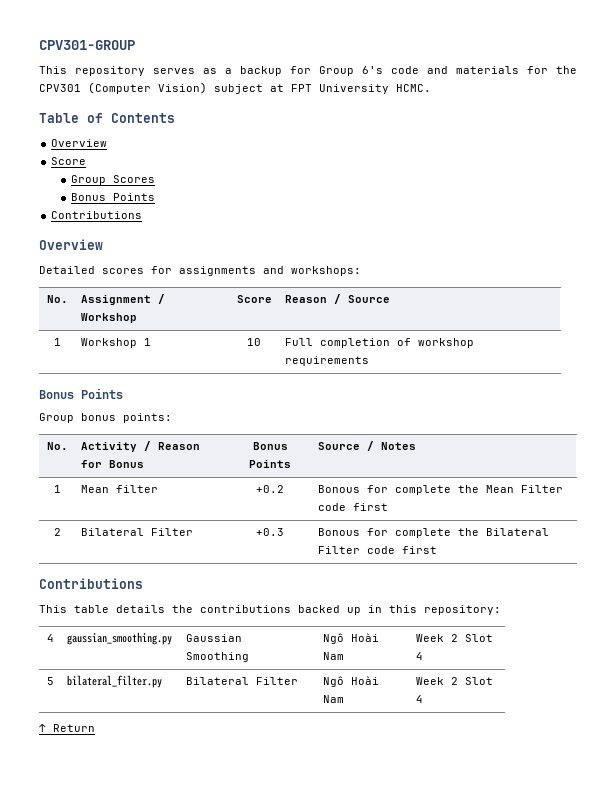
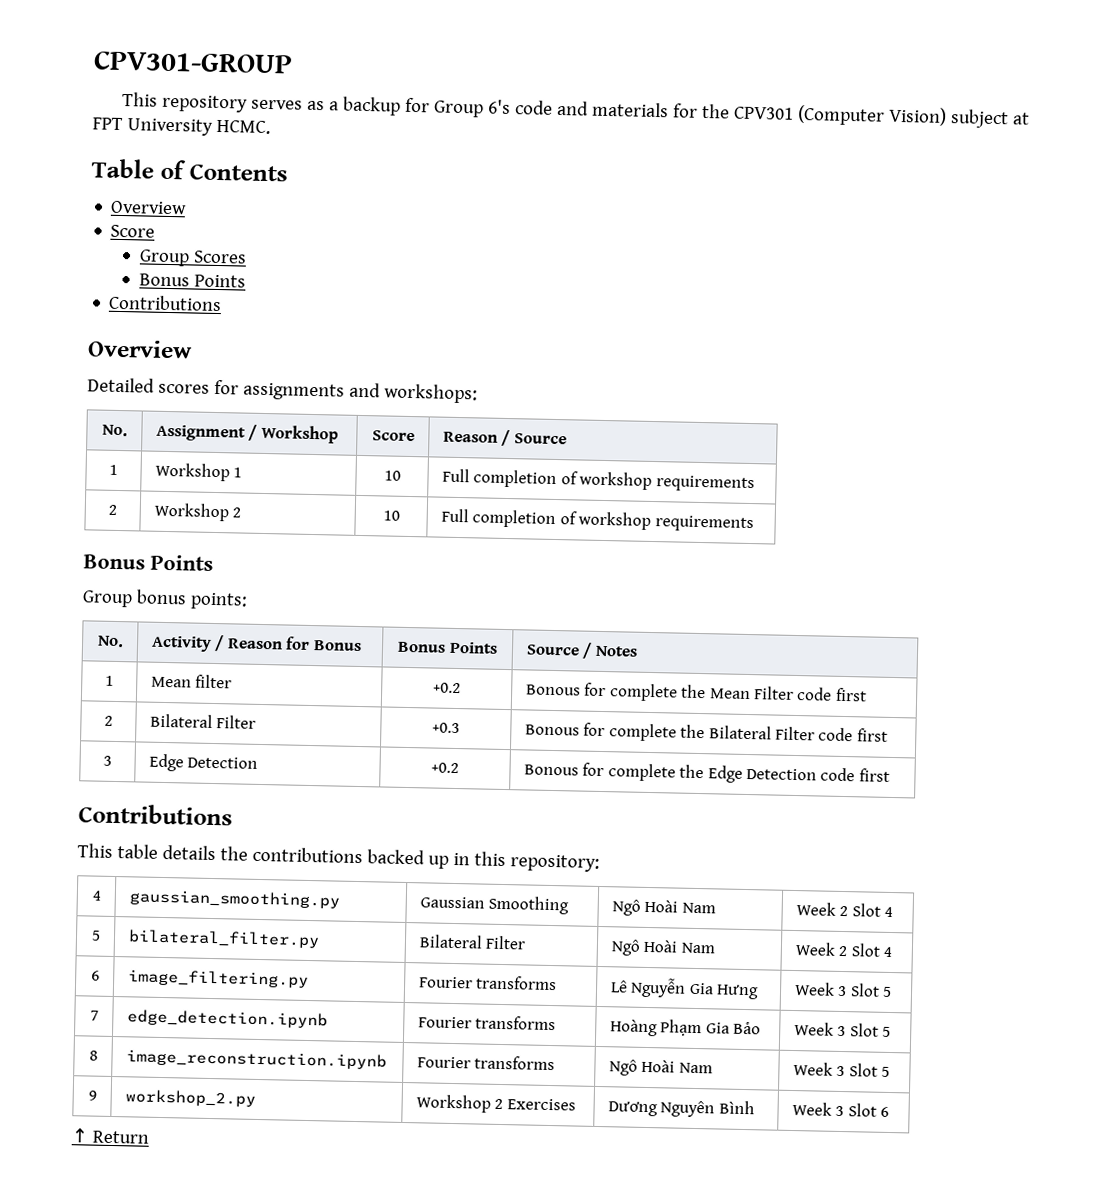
(369, 361) none -> [108,504,117,515] [153,502,242,522] [382,510,400,521] [440,508,754,533] // 2 | Workshop 2 | 10 | Full completion of workshop requirements
(437, 550) none -> [103,755,112,766] [148,753,259,772] [430,762,459,774] [523,762,890,783] // 3 | Edge Detection | +0.2 | Bonous for complete the Edge Detection code first
(423, 699) none -> [90,970,100,981] [127,969,309,989] [418,975,558,991] [609,977,760,1000] [793,982,893,998] [89,1010,99,1021] [126,1009,328,1029] [417,1015,557,1031] [609,1019,762,1037] [793,1022,892,1038] [88,1050,98,1061] [125,1049,387,1070] [416,1055,556,1071] [608,1059,713,1076] [792,1062,891,1078] [87,1090,97,1101] [124,1089,256,1107] [415,1094,576,1113] [607,1100,755,1118] [791,1101,890,1118] // 6 | image_filtering.py | Fourier transforms | Lê Nguyễn Gia Hưng | Week 3 Slot 5 // 7 | edge_detection.ipynb | Fourier transforms | Hoàng Phạm Gia Bảo | Week 3 Slot 5 // 8 | image_reconstruction.ipynb | Fourier transforms | Ngô Hoài Nam | Week 3 Slot 5 // 9 | workshop_2.py | Workshop 2 Exercises | Dương Nguyên Bình | Week 3 Slot 6

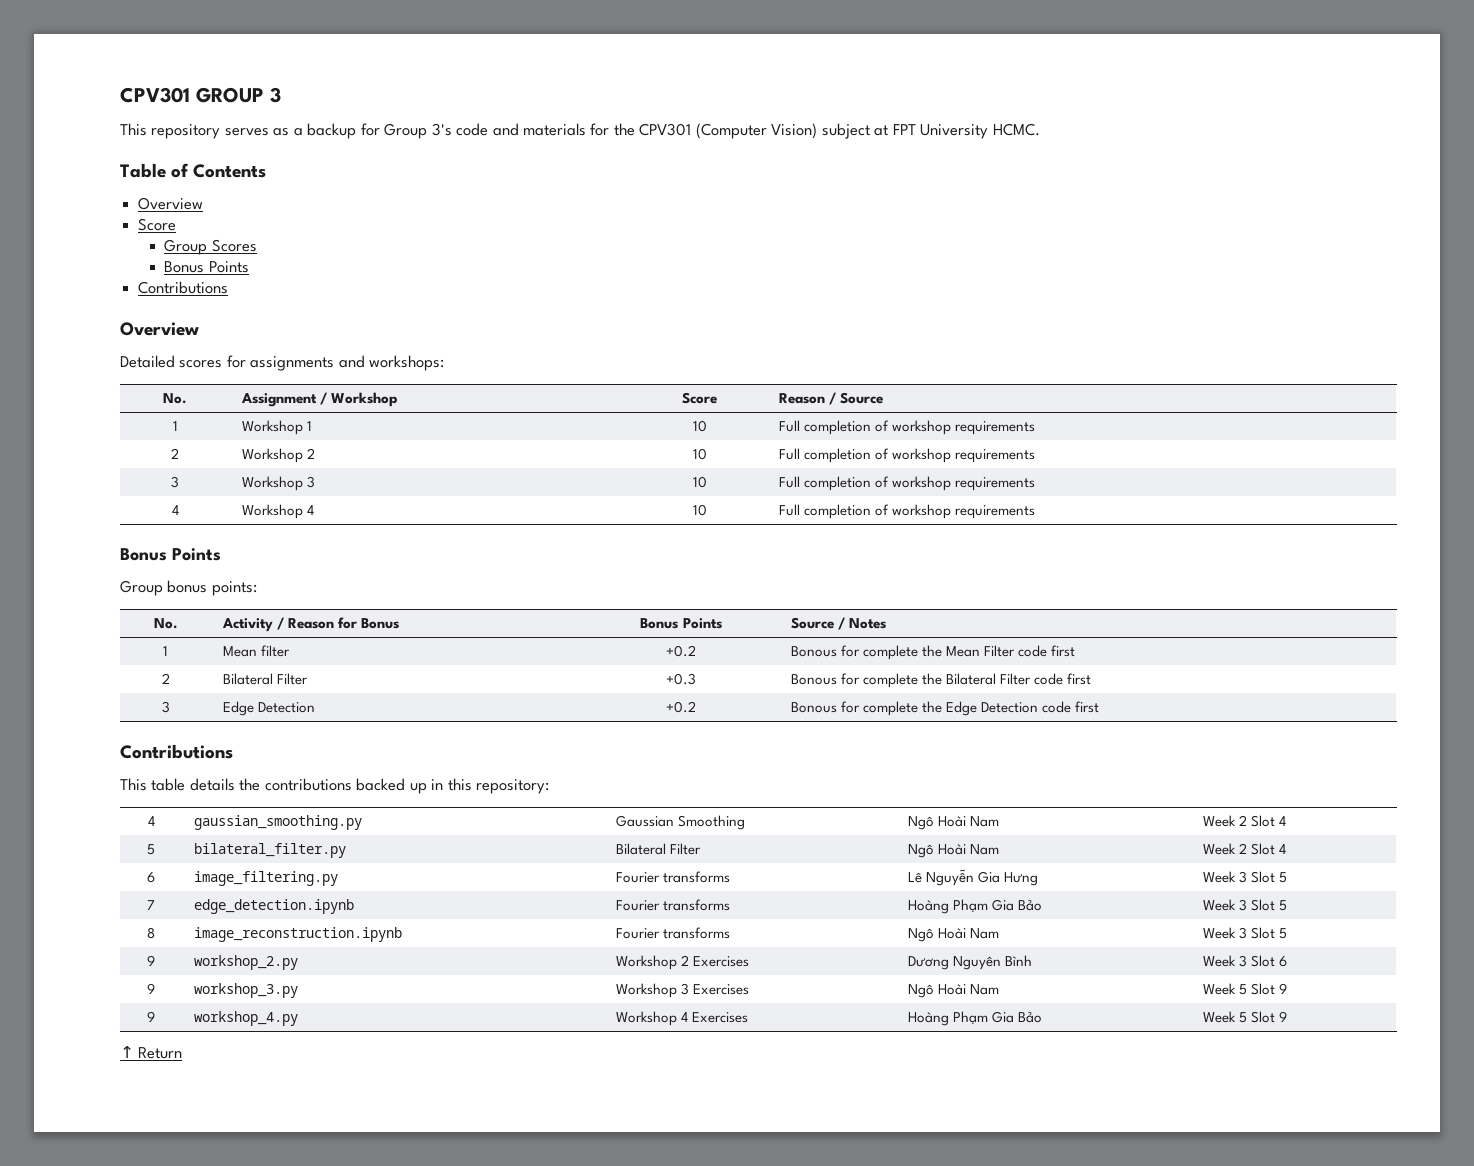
[93,50,293,74] CPV301-GROUP -> [120,87,281,103] CPV301 GROUP 3
[487,99,511,114] 6's -> [431,123,452,136] 3's
(754, 524) none -> [171,476,179,488] [241,476,315,491] [692,476,707,488] [778,476,1035,491] [171,505,179,515] [241,504,314,519] [692,504,707,516] [778,504,1035,519] // 3 | Workshop 3 | 10 | Full completion of workshop requirements // 4 | Workshop 4 | 10 | Full completion of workshop requirements
(890, 1112) none -> [147,983,155,994] [193,983,298,998] [615,983,749,998] [907,984,999,998] [1202,983,1287,995] [147,1011,155,1022] [193,1011,298,1026] [615,1011,748,1026] [907,1011,1042,1026] [1202,1011,1287,1023] // 9 | workshop_3.py | Workshop 3 Exercises | Ngô Hoài Nam | Week 5 Slot 9 // 9 | workshop_4.py | Workshop 4 Exercises | Hoàng Phạm Gia Bảo | Week 5 Slot 9

